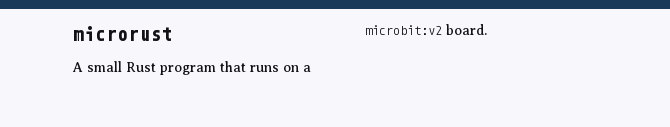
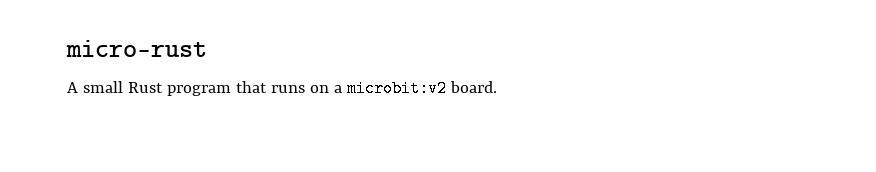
[73,26,172,41] microrust -> [66,40,207,57] micro-rust

